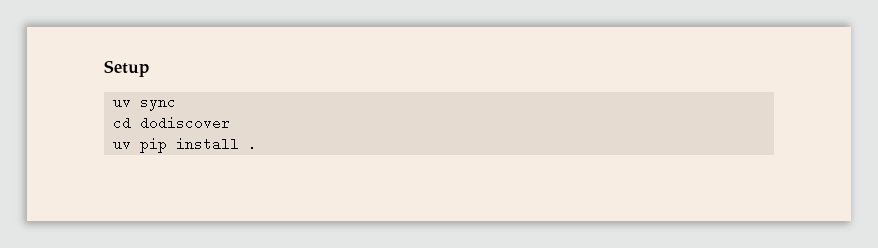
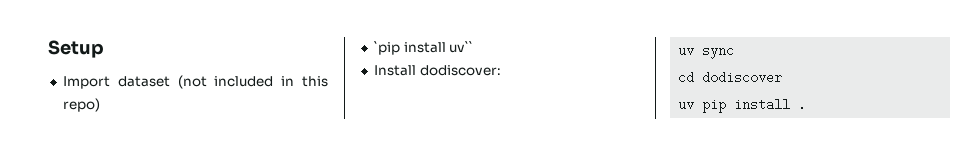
(149, 68) none -> [62,75,328,89] [62,98,100,112] [373,41,474,55] [373,65,501,76] // Import dataset (not included in this repo) // `pip install uv`` // Install dodiscover:

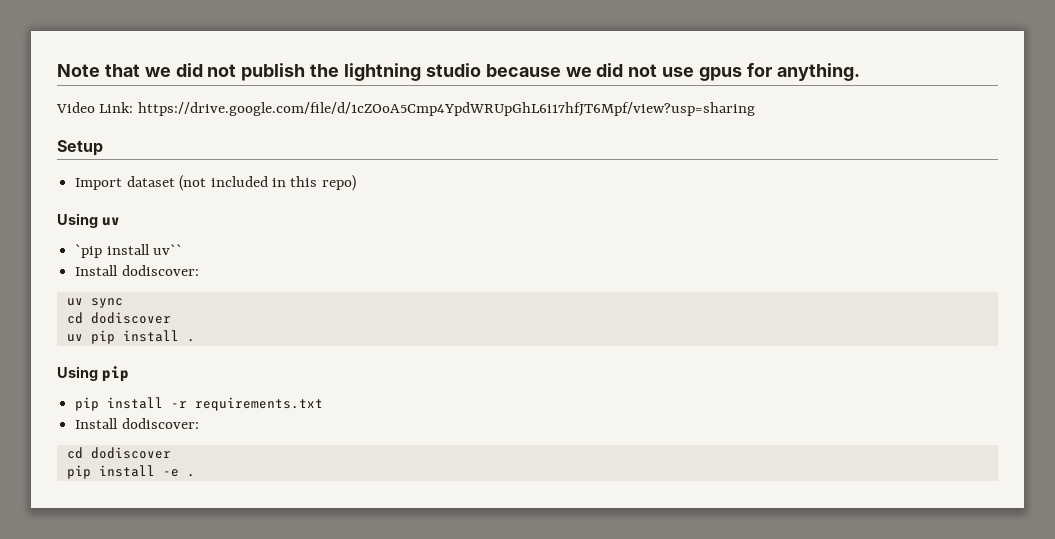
(48, 49) none -> [57,63,860,81] [56,102,755,116] Note that we did not publish the lightning studio because we did not use gpus for anything. // Video Link: https://drive.google.com/file/d/1cZOoA5Cmp4YpdWRUpGhL6i17hfJT6Mpf/view?usp=sharing //
(100, 105) none -> [57,213,120,228] // Using uv
(807, 104) none -> [57,366,129,382] [75,397,324,411] [75,418,199,429] [66,447,171,459] [66,465,195,479] // Using pip // pip install -r requirements.txt // Install dodiscover: // cd dodiscover // pip install -e .

